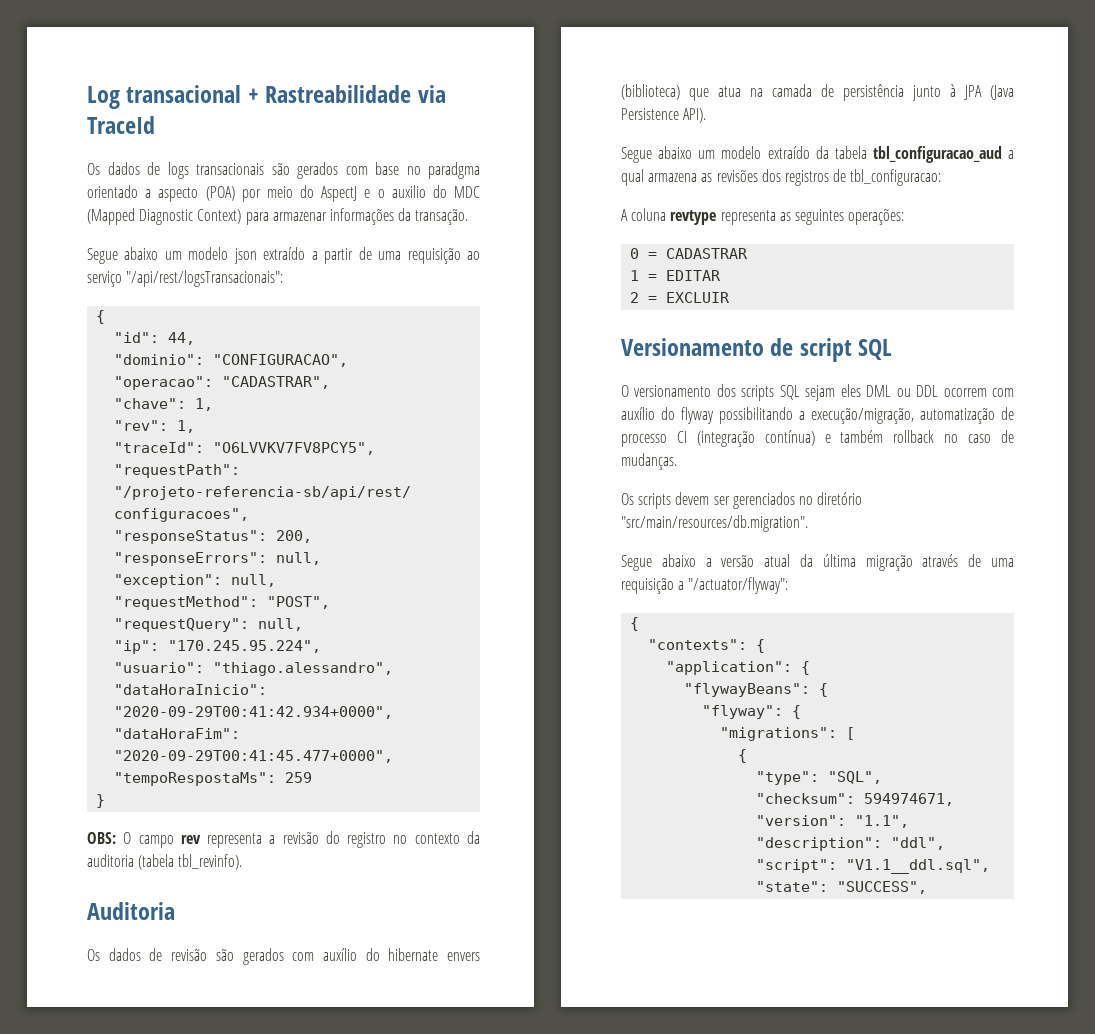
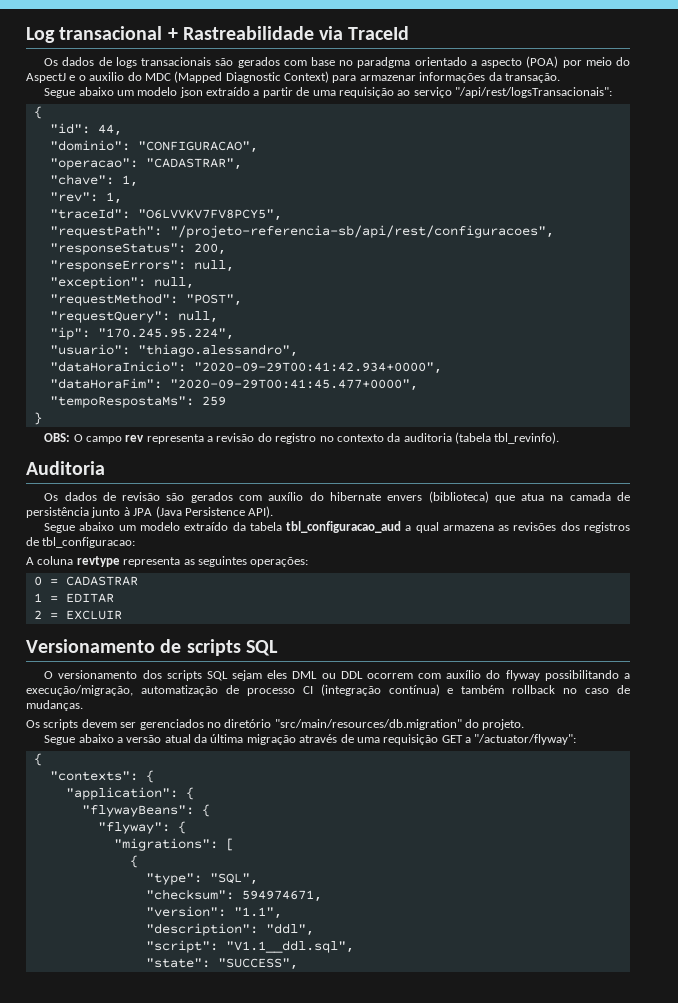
[799,338,852,362] script -> [186,639,241,656] scripts
[621,515,808,532] "src/main/resources/db.migration". -> [274,719,525,730] "src/main/resources/db.migration" do projeto.
(674, 585) none -> [441,735,463,743] GET

